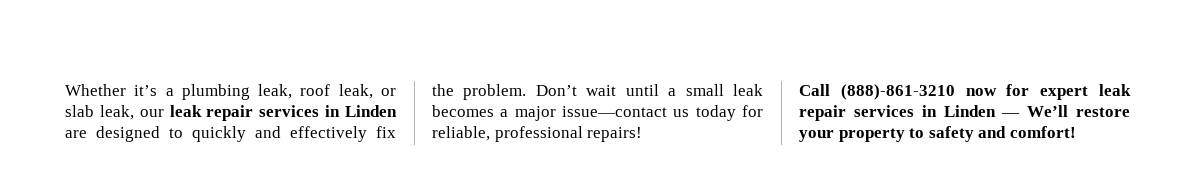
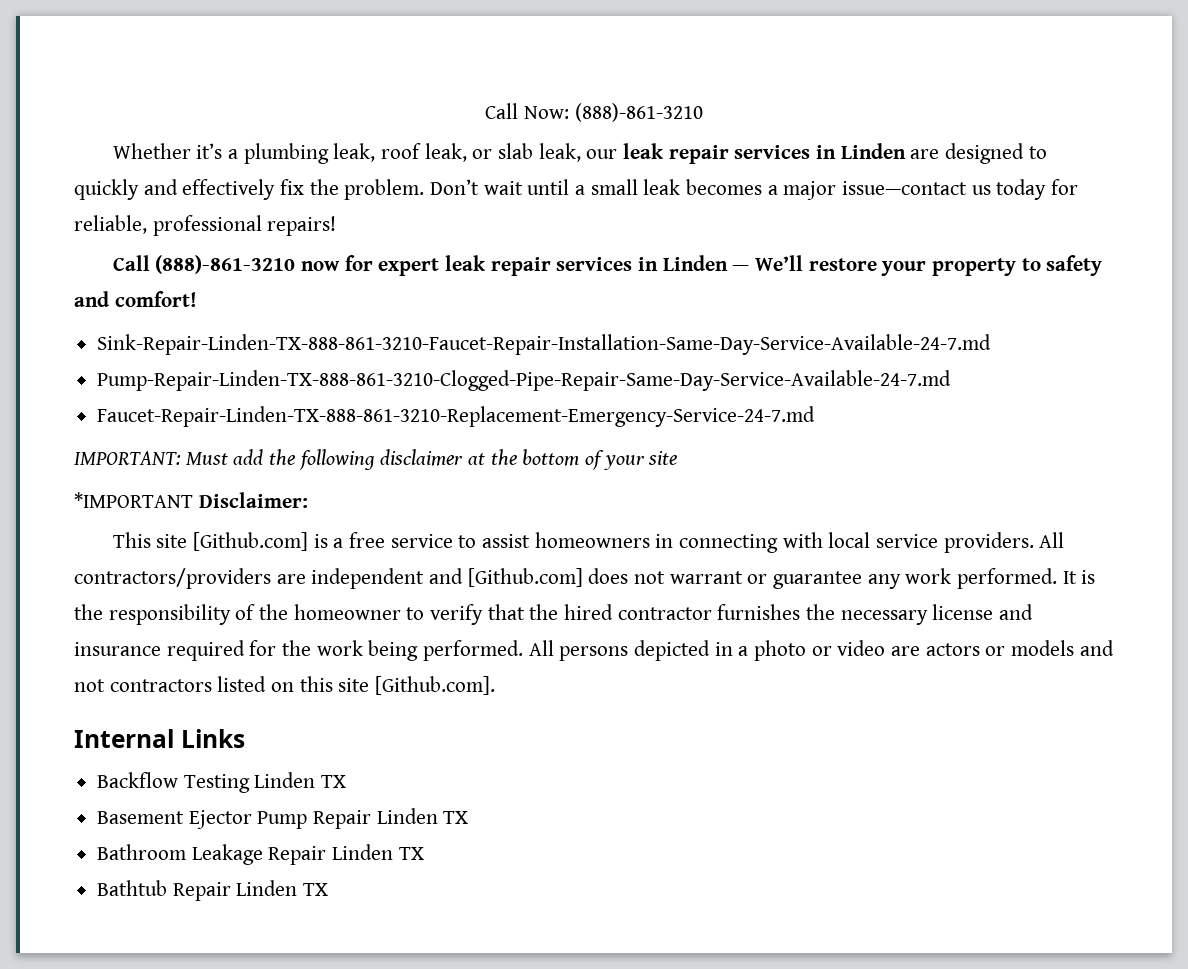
(65, 90) none -> [485,103,703,122] Call Now: (888)-861-3210 //
(1076, 132) none -> [97,334,992,355] [97,370,952,391] [97,406,816,427] [74,449,678,470] [74,492,308,508] [112,532,1065,553] [74,568,1096,589] [74,604,1034,625] [74,640,1114,661] [74,676,496,695] [74,729,245,748] [97,772,347,793] [97,808,469,829] [97,844,424,865] [97,880,329,901] // Sink-Repair-Linden-TX-888-861-3210-Faucet-Repair-Installation-Same-Day-Service-Available-24-7.md // Pump-Repair-Linden-TX-888-861-3210-Clogged-Pipe-Repair-Same-Day-Service-Available-24-7.md // Faucet-Repair-Linden-TX-888-861-3210-Replacement-Emergency-Service-24-7.md // IMPORTANT: Must add the following disclaimer at the bottom of your site // *IMPORTANT Disclaimer: // This site [Github.com] is a free service to assist homeowners in connecting with local service providers. All contractors/providers are independent and [Github.com] does not warrant or guarantee any work performed. It is the responsibility of the homeowner to verify that the hired contractor furnishes the necessary license and insurance required for the work being performed. All persons depicted in a photo or video are actors or models and not contractors listed on this site [Github.com]. // Internal Links // Backflow Testing Linden TX // Basement Ejector Pump Repair Linden TX // Bathroom Leakage Repair Linden TX // Bathtub Repair Linden TX

